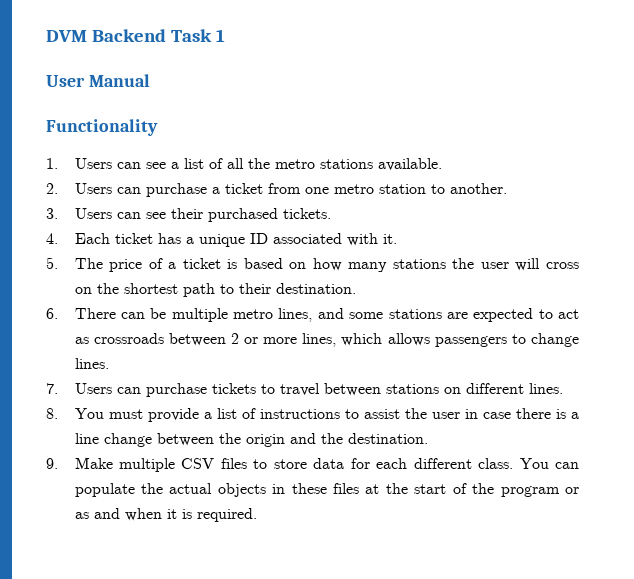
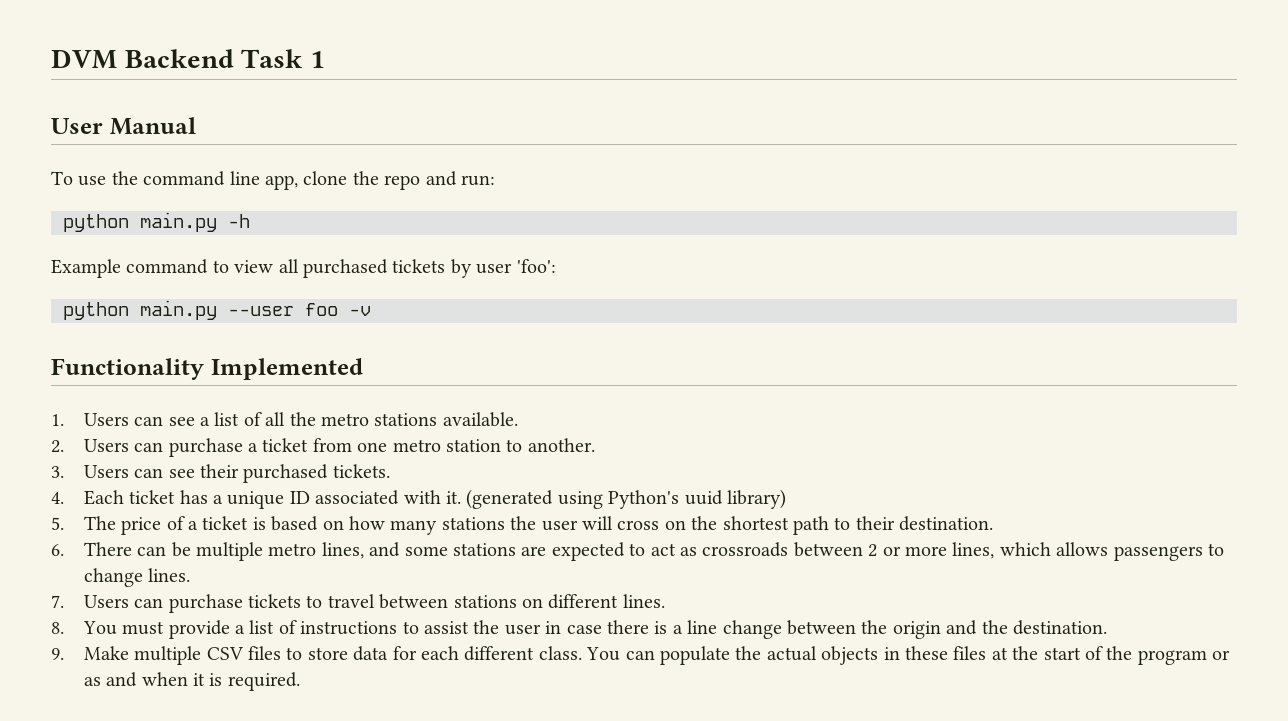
(150, 80) none -> [51,171,495,190] [63,212,250,232] [51,259,556,278] [63,300,371,320] // To use the command line app, clone the repo and run: // python main.py -h // Example command to view all purchased tickets by user 'foo': // python main.py --user foo -v
(158, 127) none -> [210,358,363,380] Implemented
(397, 239) none -> [466,489,786,509] (generated using Python's uuid library)

